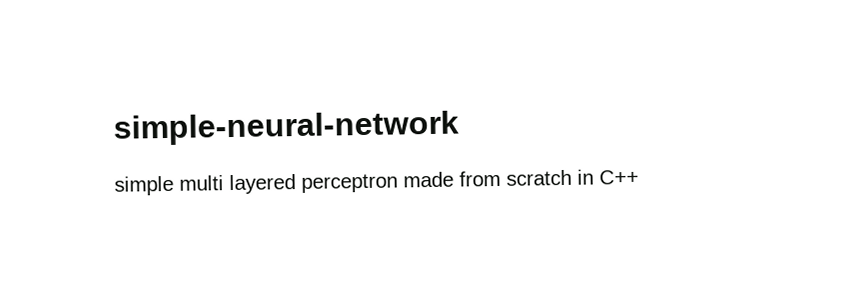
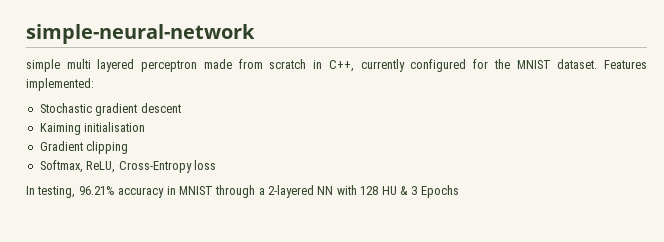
[599,169,639,185] C++ -> [328,59,648,72] [26,78,94,91] [39,103,181,116] [39,122,146,135] [39,141,129,154] [39,160,216,173] [26,185,459,198] C++, currently configured for the MNIST dataset. Features implemented: // Stochastic gradient descent // Kaiming initialisation // Gradient clipping // Softmax, ReLU, Cross-Entropy loss // In testing, 96.21% accuracy in MNIST through a 2-layered NN with 128 HU & 3 Epochs

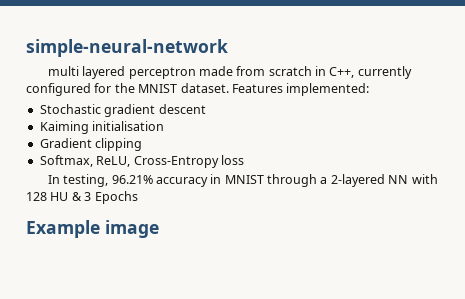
[26,59,60,72] simple -> (228, 48) none
(459, 191) none -> [26,220,159,238] // Example image

